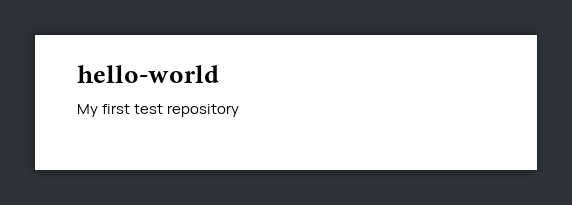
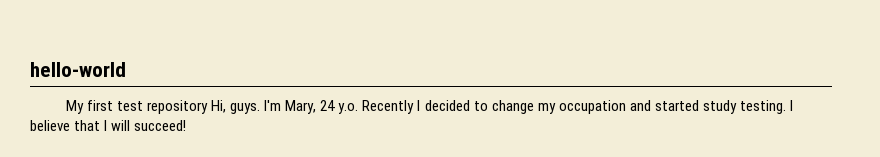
(240, 110) none -> [211,100,793,114] [30,120,187,131] Hi, guys. I'm Mary, 24 y.o. Recently I decided to change my occupation and started study testing. I believe that I will succeed!

